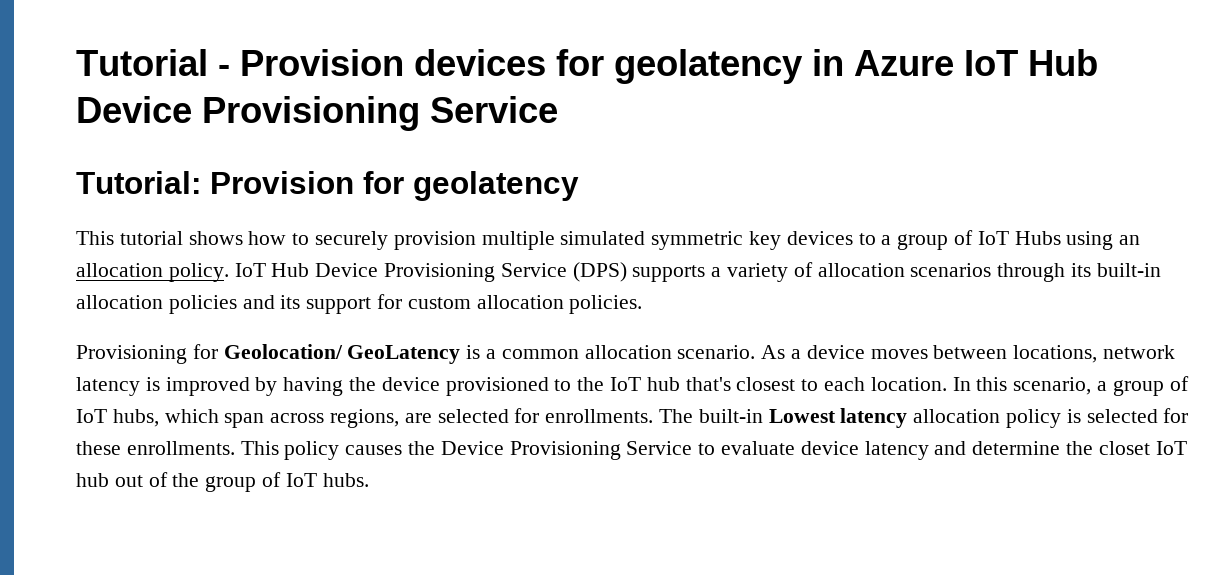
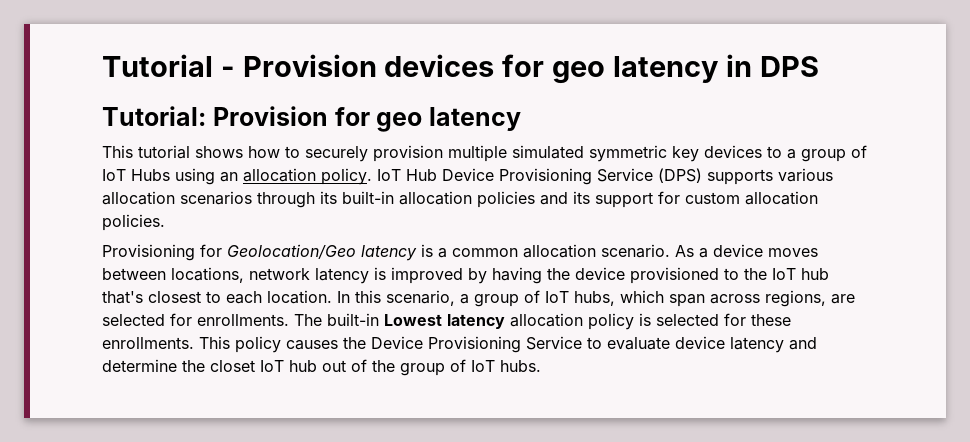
[614,49,1098,84] [76,96,558,131] geolatency in Azure IoT Hub Device Provisioning Service -> [552,54,819,84] geo latency in DPS
[413,171,579,201] geolatency -> [376,107,521,132] geo latency
[711,262,813,282] a variety of -> [778,168,833,182] various
[223,344,461,364] Geolocation/ GeoLatency -> [227,244,417,261] Geolocation/Geo latency

